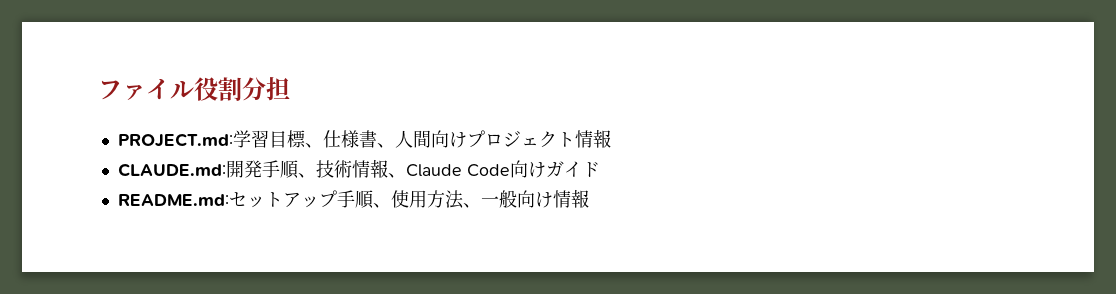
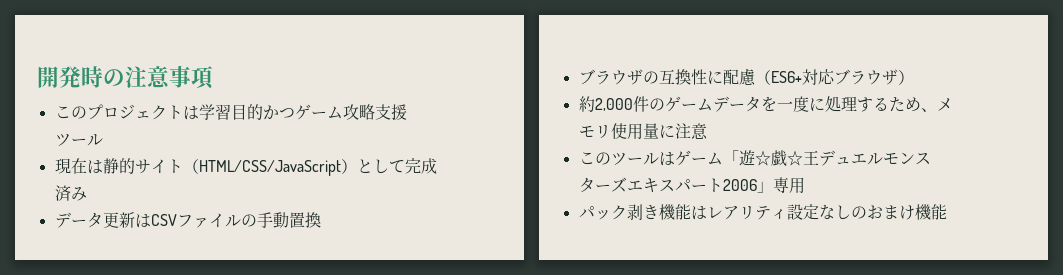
[98,77,290,101] [117,129,611,148] [117,159,600,179] [117,189,589,209] ファイル役割分担 // PROJECT.md:学習目標、仕様書、人間向けプロジェクト情報 // CLAUDE.md:開発手順、技術情報、Claude Code向けガイド // README.md:セットアップ手順、使用方法、一般向け情報 -> [37,66,214,89] [54,104,407,120] [54,133,103,146] [54,158,437,176] [54,185,87,201] [54,212,321,228] [578,68,914,86] [578,96,953,112] [578,123,708,140] [578,150,931,167] [578,177,805,194] [578,204,947,220] 開発時の注意事項 // このプロジェクトは学習目的かつゲーム攻略支援ツール // 現在は静的サイト（HTML/CSS/JavaScript）として完成済み // データ更新はCSVファイルの手動置換 // ブラウザの互換性に配慮（ES6+対応ブラウザ） // 約2,000件のゲームデータを一度に処理するため、メモリ使用量に注意 // このツールはゲーム「遊☆戯☆王デュエルモンスターズエキスパート2006」専用 // パック剥き機能はレアリティ設定なしのおまけ機能

